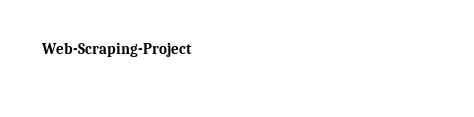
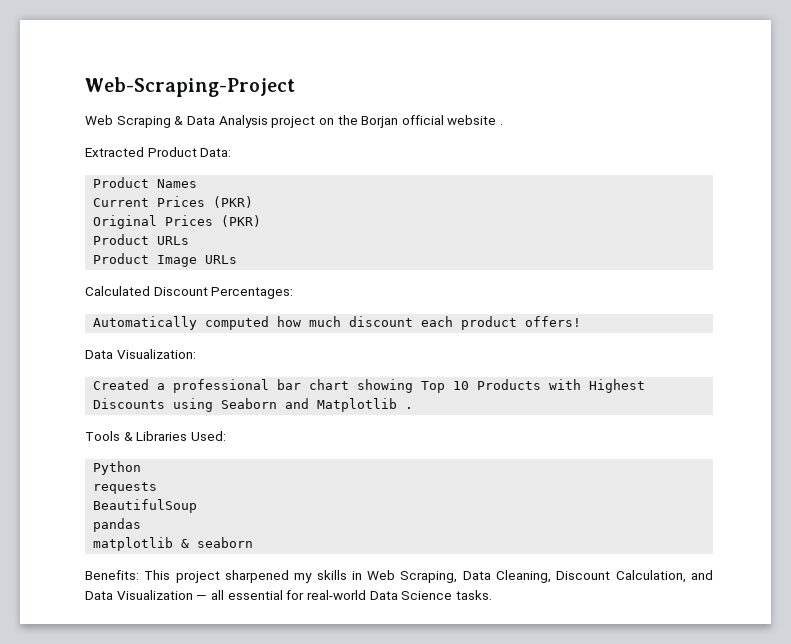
(192, 49) none -> [85,115,504,128] [85,147,232,157] [93,177,198,188] [93,196,254,208] [93,215,262,229] [93,234,190,245] [93,253,238,267] [85,286,294,299] [93,316,582,330] [85,349,196,359] [93,379,646,393] [93,398,414,412] [85,431,226,441] [93,461,142,475] [93,482,158,494] [93,499,198,513] [93,518,142,532] [93,537,254,551] [85,570,713,583] [85,590,492,600] // Web Scraping & Data Analysis project on the Borjan official website . // Extracted Product Data: // Product Names // Current Prices (PKR) // Original Prices (PKR) // Product URLs // Product Image URLs // Calculated Discount Percentages: // Automatically computed how much discount each product offers! // Data Visualization: // Created a professional bar chart showing Top 10 Products with Highest Discounts using Seaborn and Matplotlib . // Tools & Libraries Used: // Python // requests // BeautifulSoup // pandas // matplotlib & seaborn // Benefits: This project sharpened my skills in Web Scraping, Data Cleaning, Discount Calculation, and Data Visualization — all essential for real-world Data Science tasks.

